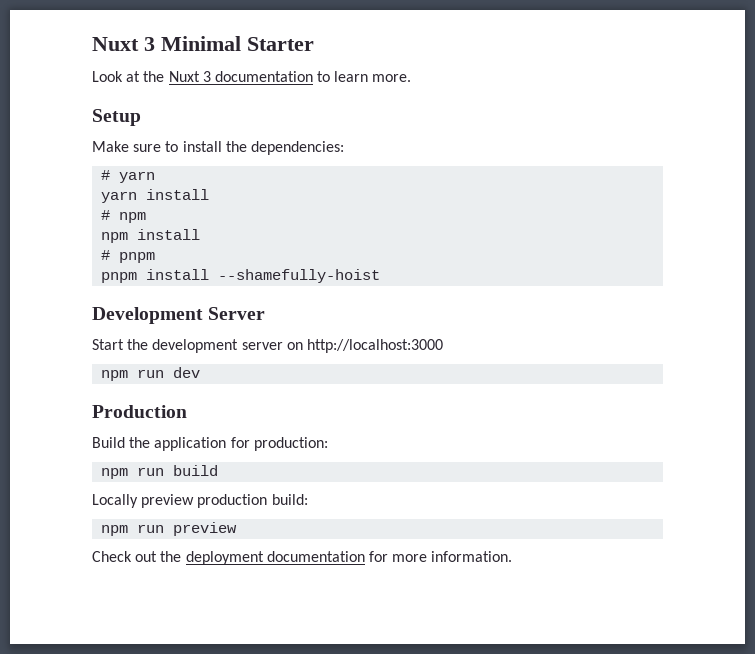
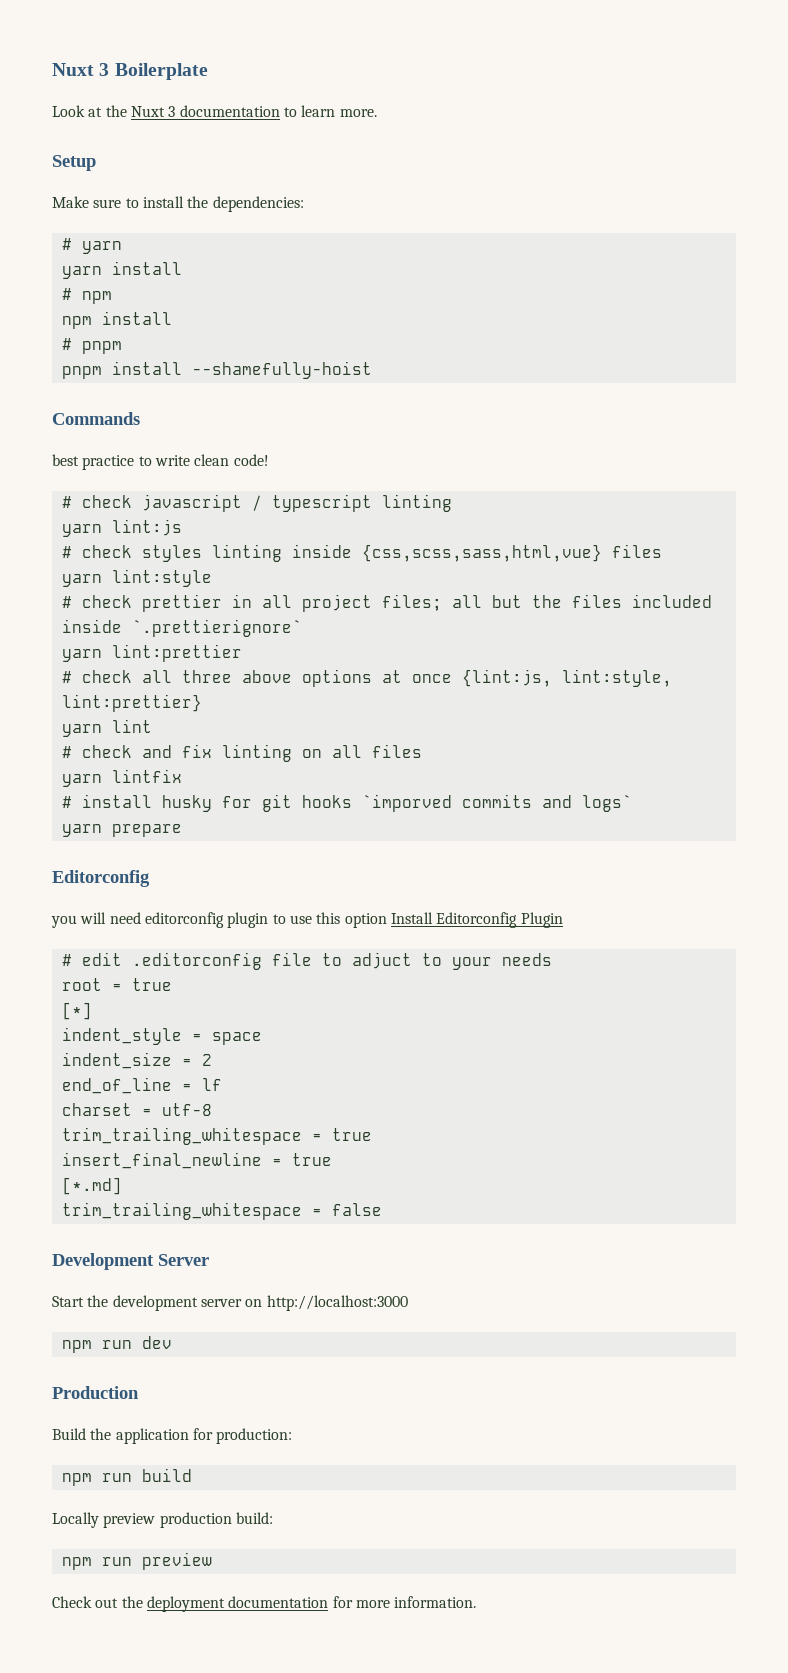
[92,36,314,51] Nuxt 3 Minimal Starter -> [52,63,208,80] Nuxt 3 Boilerplate
(381, 276) none -> [52,412,140,425] [52,454,269,470] [61,494,452,512] [61,519,182,537] [61,544,662,562] [61,569,212,587] [61,594,712,612] [61,619,302,637] [61,644,242,662] [61,669,672,687] [61,694,202,712] [61,719,152,737] [61,744,422,762] [61,769,182,787] [61,794,632,812] [61,824,182,837] [52,870,150,887] [51,912,563,928] [61,952,552,970] [61,978,172,991] [61,1002,92,1020] [61,1027,262,1045] [61,1052,212,1069] [61,1077,222,1094] [61,1103,212,1116] [61,1127,372,1145] [61,1152,332,1169] [61,1177,122,1195] [61,1202,382,1220] // Commands // best practice to write clean code! // # check javascript / typescript linting // yarn lint:js // # check styles linting inside {css,scss,sass,html,vue} files // yarn lint:style // # check prettier in all project files; all but the files included inside `.prettierignore` // yarn lint:prettier // # check all three above options at once {lint:js, lint:style, lint:prettier} // yarn lint // # check and fix linting on all files // yarn lintfix // # install husky for git hooks `imporved commits and logs` // yarn prepare // Editorconfig // you will need editorconfig plugin to use this option Install Editorconfig Plugin // # edit .editorconfig file to adjuct to your needs // root = true // [*] // indent_style = space // indent_size = 2 // end_of_line = lf // charset = utf-8 // trim_trailing_whitespace = true // insert_final_newline = true // [*.md] // trim_trailing_whitespace = false

